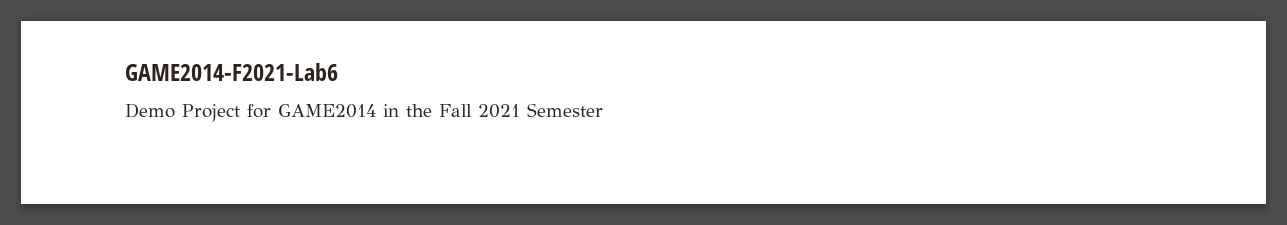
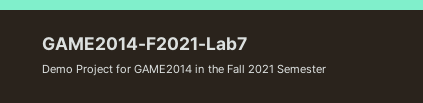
[125,63,338,81] GAME2014-F2021-Lab6 -> [42,37,247,51] GAME2014-F2021-Lab7

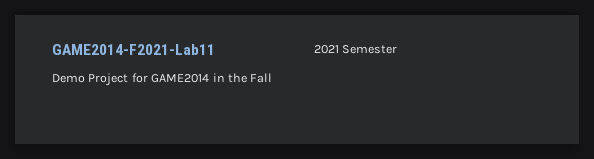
[42,37,247,51] GAME2014-F2021-Lab7 -> [52,44,215,55] GAME2014-F2021-Lab11

